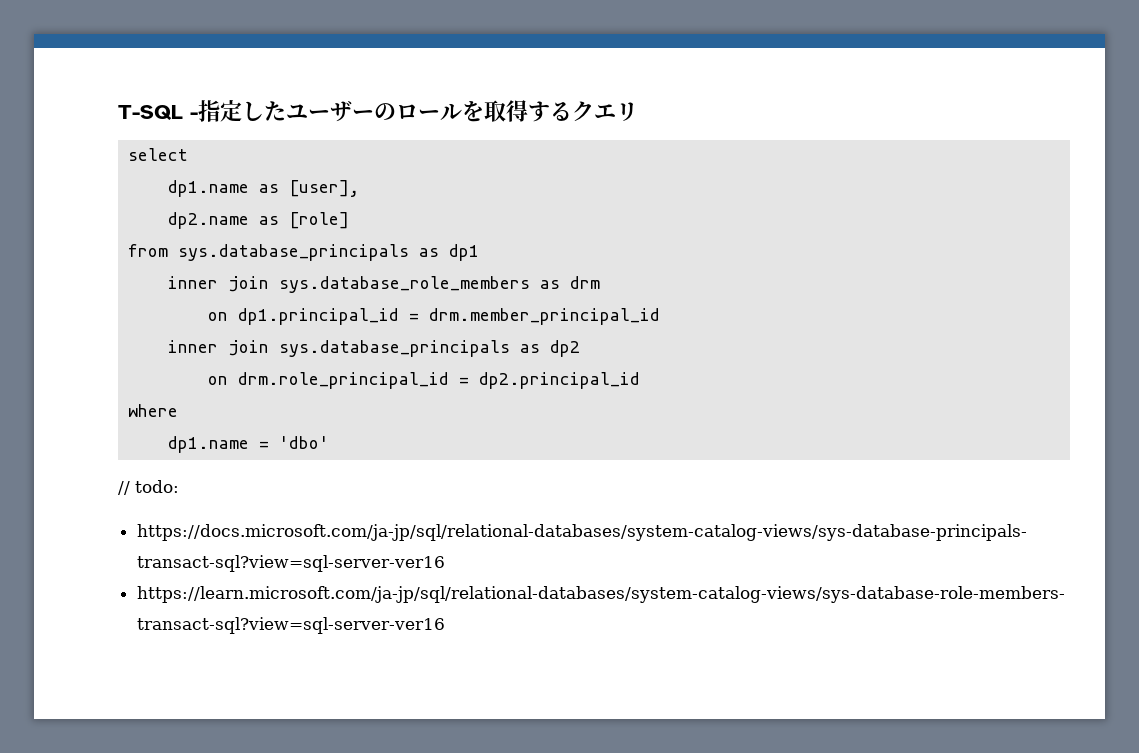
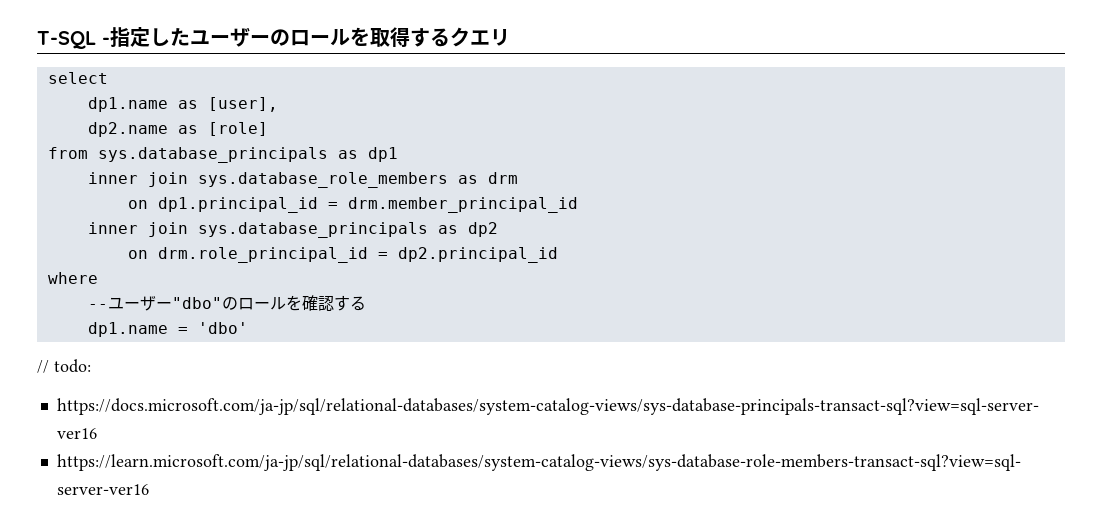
(179, 410) none -> [87,295,366,311] // --ユーザー"dbo"のロールを確認する

